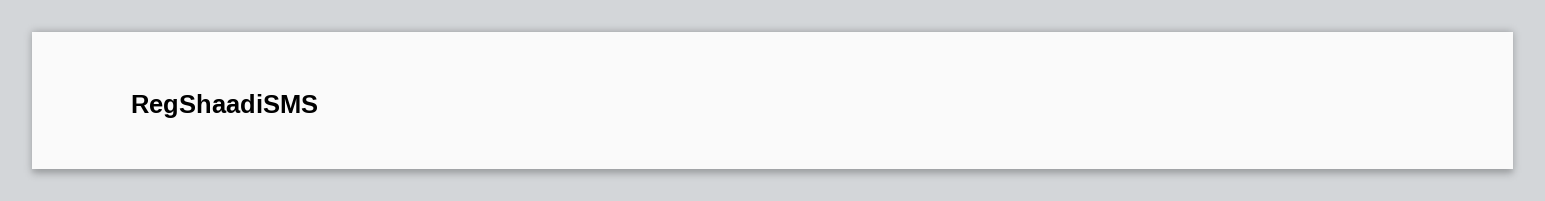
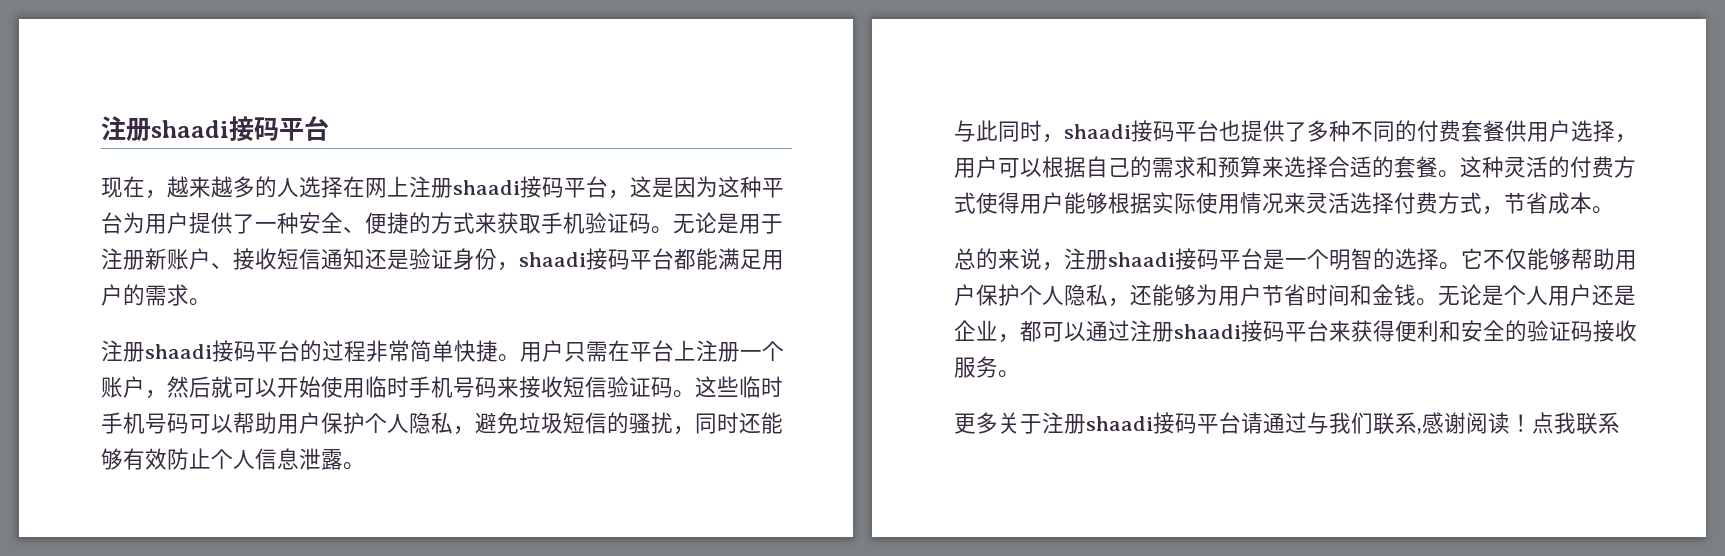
[131,94,318,118] RegShaadiSMS -> [101,116,329,141] [101,176,784,199] [101,212,783,234] [101,248,784,271] [101,284,211,306] [101,340,784,362] [101,376,783,399] [101,412,783,435] [101,448,365,470] [954,120,1637,143] [954,156,1636,178] [954,192,1614,215] [954,248,1637,271] [954,284,1636,307] [954,320,1637,343] [954,356,1020,378] [954,412,1620,435] 注册shaadi接码平台 // 现在，越来越多的人选择在网上注册shaadi接码平台，这是因为这种平台为用户提供了一种安全、便捷的方式来获取手机验证码。无论是用于注册新账户、接收短信通知还是验证身份，shaadi接码平台都能满足用户的需求。 // 注册shaadi接码平台的过程非常简单快捷。用户只需在平台上注册一个账户，然后就可以开始使用临时手机号码来接收短信验证码。这些临时手机号码可以帮助用户保护个人隐私，避免垃圾短信的骚扰，同时还能够有效防止个人信息泄露。 // 与此同时，shaadi接码平台也提供了多种不同的付费套餐供用户选择，用户可以根据自己的需求和预算来选择合适的套餐。这种灵活的付费方式使得用户能够根据实际使用情况来灵活选择付费方式，节省成本。 // 总的来说，注册shaadi接码平台是一个明智的选择。它不仅能够帮助用户保护个人隐私，还能够为用户节省时间和金钱。无论是个人用户还是企业，都可以通过注册shaadi接码平台来获得便利和安全的验证码接收服务。 // 更多关于注册shaadi接码平台请通过与我们联系,感谢阅读！点我联系

